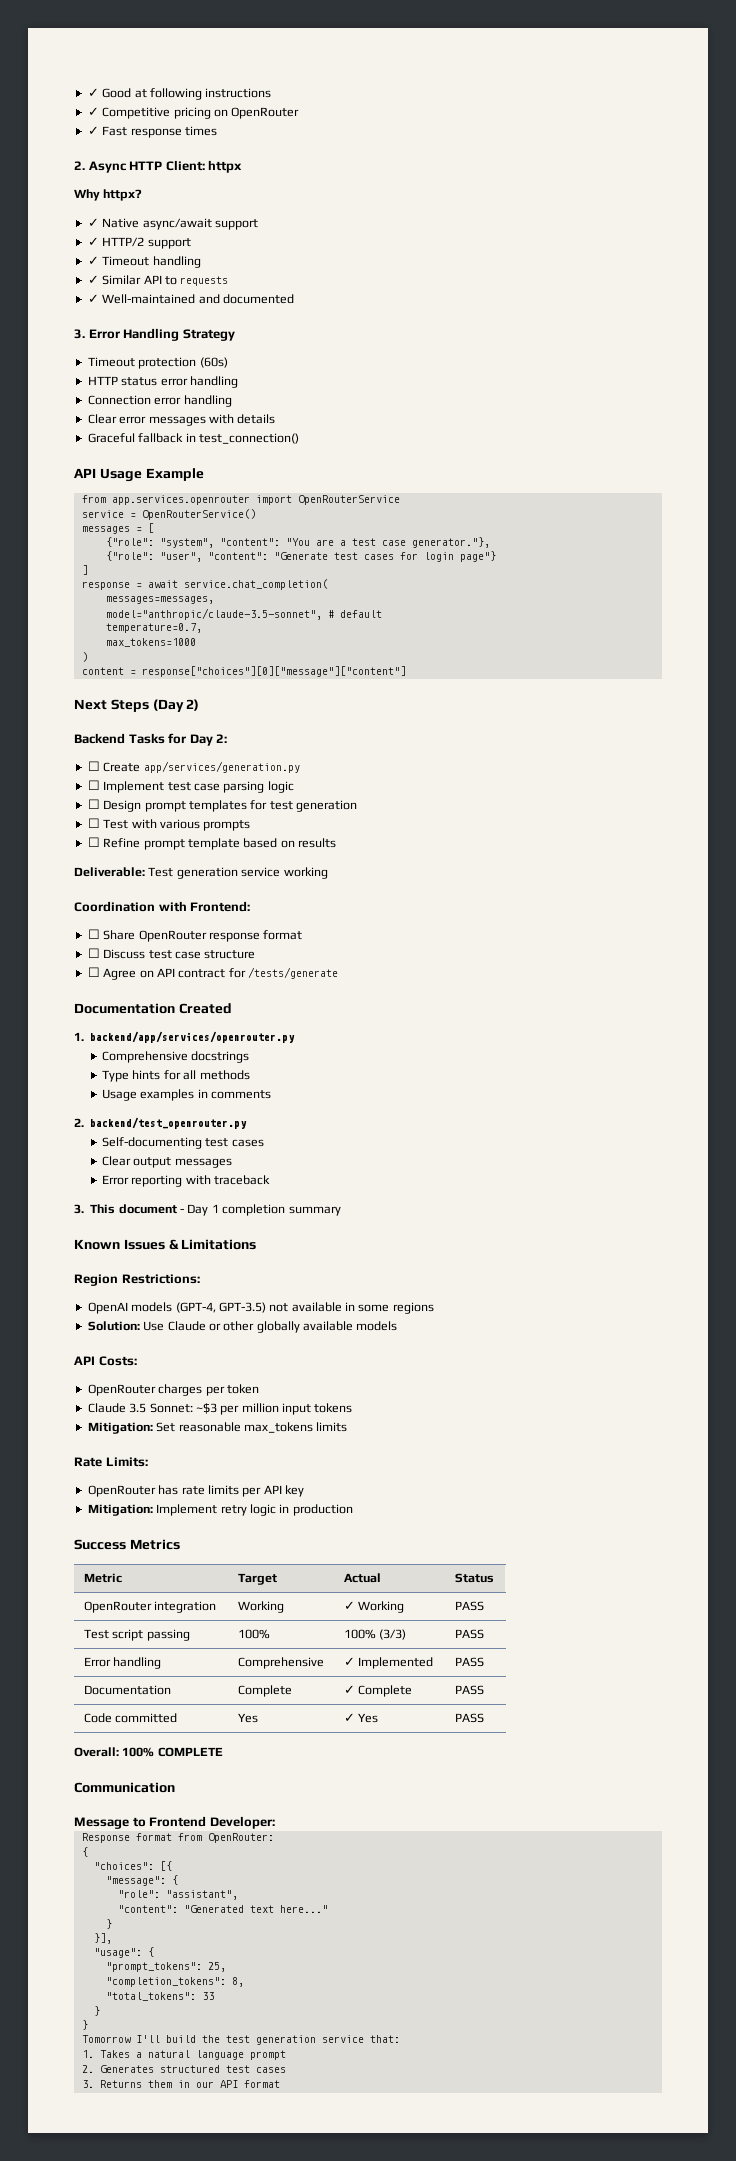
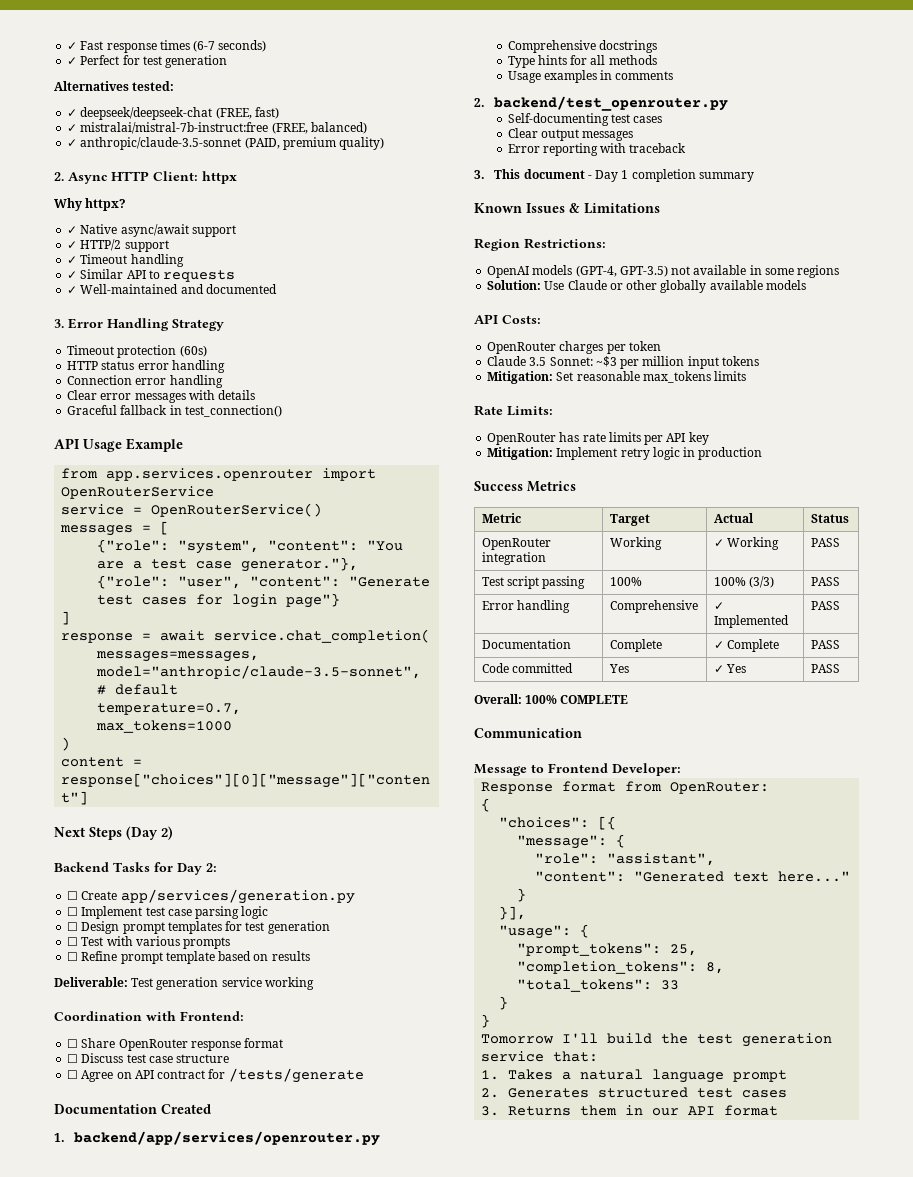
[87,88,272,100] [87,107,300,119] [87,126,217,138] ✓ Good at following instructions // ✓ Competitive pricing on OpenRouter // ✓ Fast response times -> [67,40,267,53] [67,55,228,68] [54,81,175,91] [67,107,279,120] [67,122,367,134] [67,137,385,150] ✓ Fast response times (6-7 seconds) // ✓ Perfect for test generation // Alternatives tested: // ✓ deepseek/deepseek-chat (FREE, fast) // ✓ mistralai/mistral-7b-instruct:free (FREE, balanced) // ✓ anthropic/claude-3.5-sonnet (PAID, premium quality)

